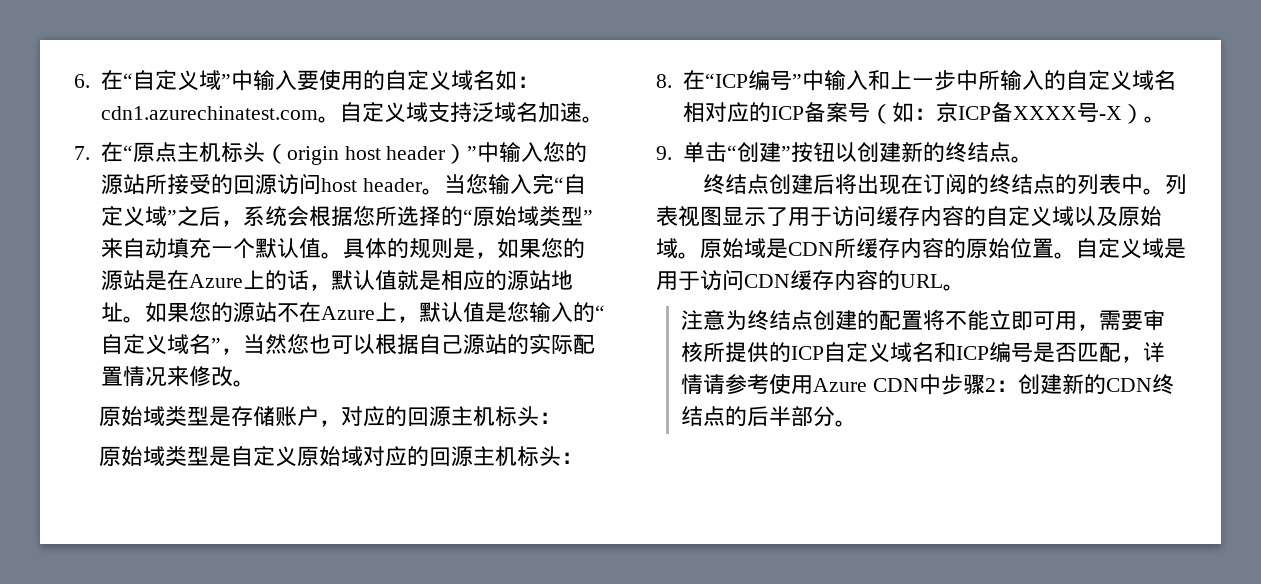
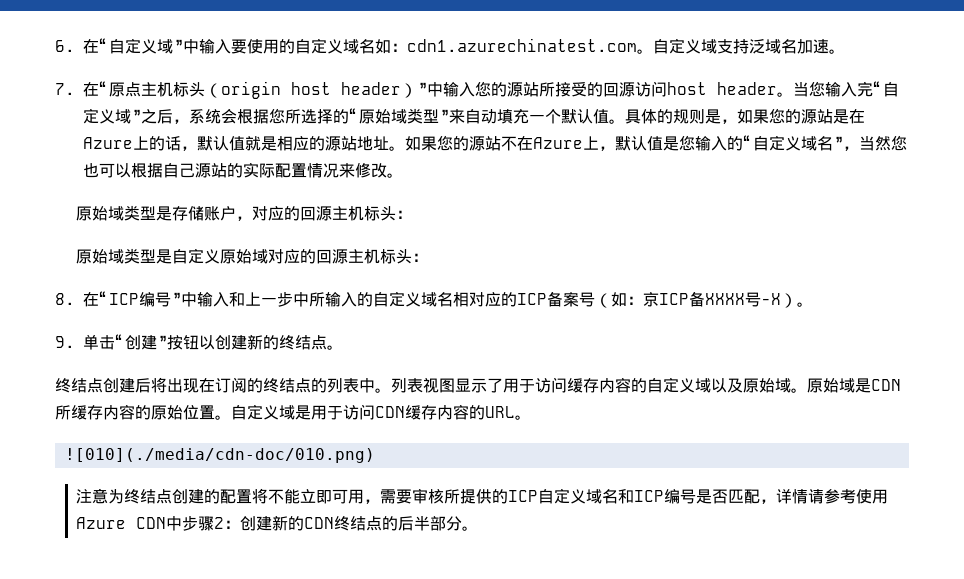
(965, 287) none -> [64,448,375,463] // ![010](./media/cdn-doc/010.png)

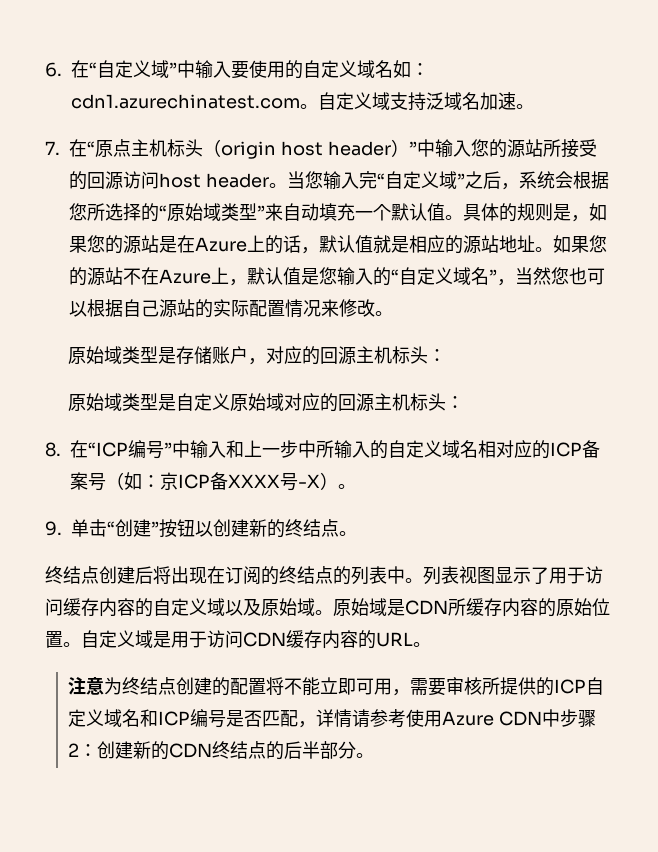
[64,448,375,463] // ![010](./media/cdn-doc/010.png) -> (431, 644) none

